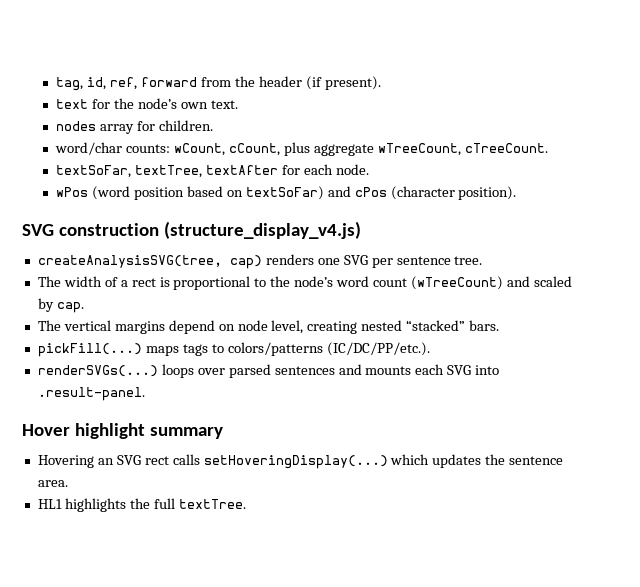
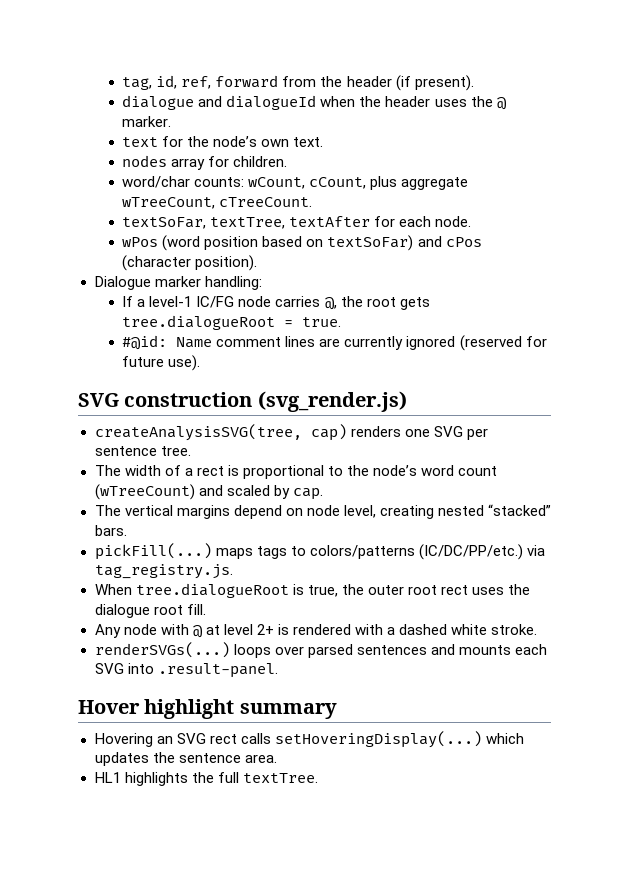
(381, 83) none -> [122,95,506,110] [122,116,172,127] // dialogue and dialogueId when the header uses the @ marker.
(517, 193) none -> [94,276,262,290] [122,296,430,310] [122,315,342,330] [122,335,547,351] [122,355,201,371] // Dialogue marker handling: // If a level‑1 IC/FG node carries @, the root gets tree.dialogueRoot = true. // #@id: Name comment lines are currently ignored (reserved for future use).
[164,221,362,239] (structure_display_v4.js) -> [257,391,407,412] (svg_render.js)
[326,342,430,356] (IC/DC/PP/etc.). -> [418,544,545,560] [94,564,233,579] [94,583,530,598] [94,604,206,618] [94,624,538,638] (IC/DC/PP/etc.) via tag_registry.js. // When tree.dialogueRoot is true, the outer root rect uses the dialogue root fill. // Any node with @ at level 2+ is rendered with a dashed white stroke.

